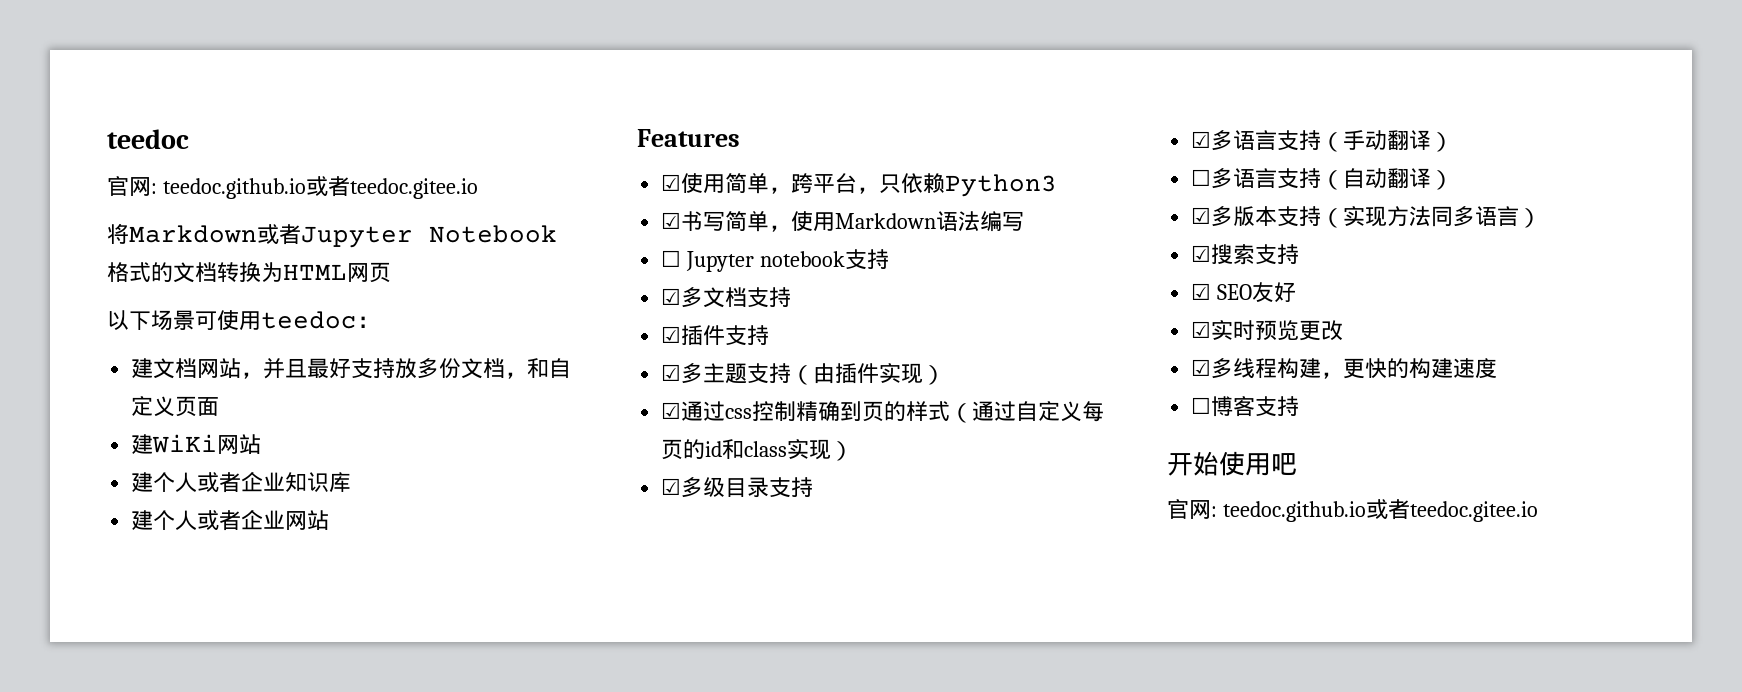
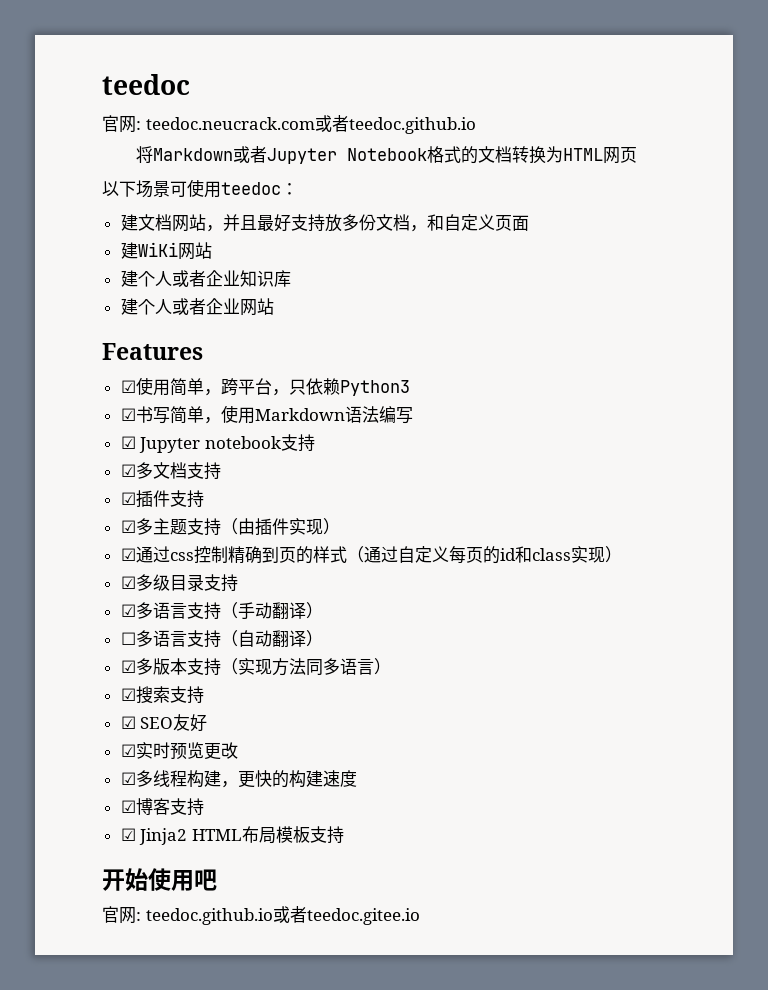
[162,176,478,199] teedoc.github.io或者teedoc.gitee.io -> [145,115,476,134] teedoc.neucrack.com或者teedoc.github.io
[661,250,682,267] ☐ -> [120,436,136,449] ☑
[1191,397,1212,414] ☐ -> [120,800,136,813] ☑
(1300, 406) none -> [120,826,344,845] // ☑ Jinja2 HTML布局模板支持

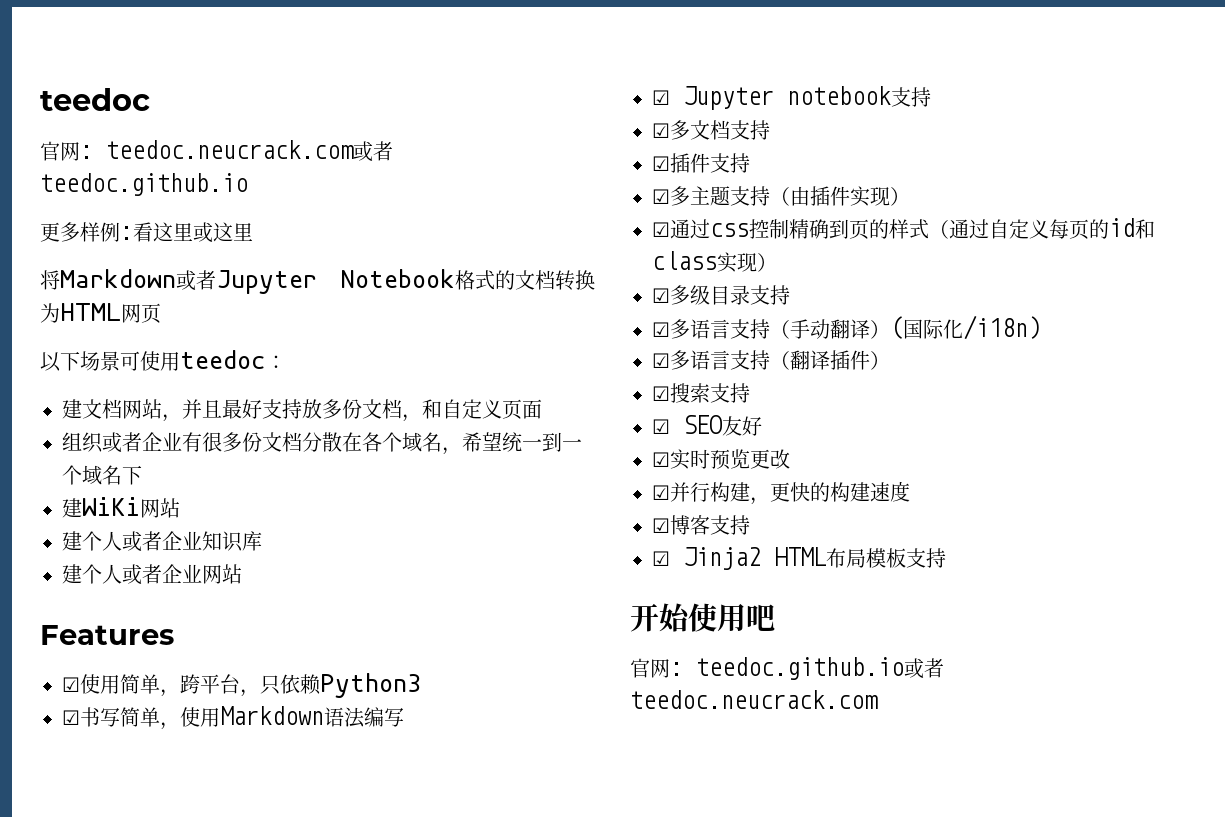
(476, 125) none -> [40,222,253,243] // 更多样例:看这里或这里
(529, 223) none -> [62,432,582,455] [62,465,142,485] // 组织或者企业有很多份文档分散在各个域名，希望统一到一个域名下
[120,630,323,648] [120,658,374,676] // ☐多语言支持（自动翻译） // ☑多版本支持（实现方法同多语言 -> [890,315,1041,340] [652,350,870,370] (国际化/i18n) // ☑多语言支持（翻译插件
[135,770,187,787] 多线程 -> [670,482,710,502] 并行
[306,908,420,925] teedoc.gitee.io -> [630,690,878,709] teedoc.neucrack.com

